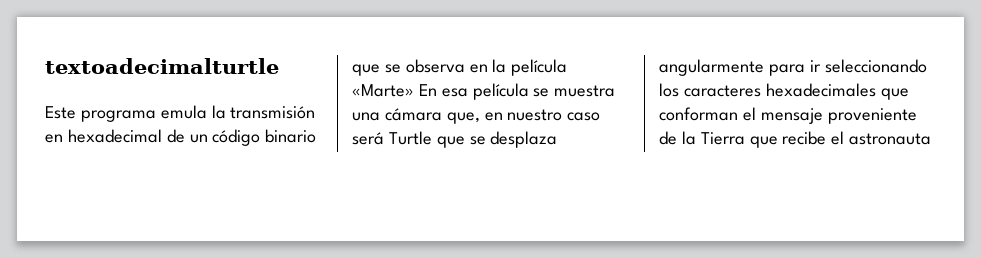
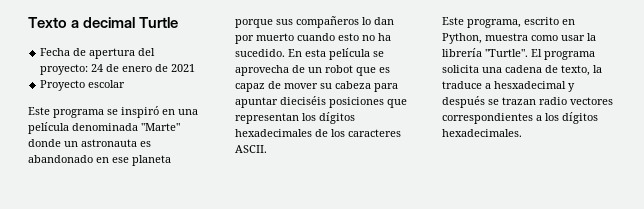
[45,58,279,74] [45,105,316,122] [45,129,317,146] [352,59,568,76] [352,83,616,100] [352,108,601,124] [352,131,558,148] [659,59,927,76] [659,83,909,100] [659,107,917,124] [659,131,932,148] textoadecimalturtle // Este programa emula la transmisión en hexadecimal de un código binario que se observa en la película «Marte» En esa película se muestra una cámara que, en nuestro caso será Turtle que se desplaza angularmente para ir seleccionando los caracteres hexadecimales que conforman el mensaje proveniente de la Tierra que recibe el astronauta -> [28,17,179,28] [40,48,156,59] [40,64,196,75] [40,80,126,91] [28,106,198,118] [28,122,180,134] [28,139,151,147] [28,155,171,166] [235,16,394,28] [235,33,391,44] [235,48,384,60] [235,65,390,76] [235,81,398,92] [235,96,407,108] [235,112,355,124] [235,129,401,137] [235,145,267,153] [442,17,575,28] [442,33,596,44] [442,48,595,60] [442,65,602,76] [442,81,575,92] [442,96,613,108] [442,112,598,124] [442,129,522,137] Texto a decimal Turtle // Fecha de apertura del proyecto: 24 de enero de 2021 // Proyecto escolar // Este programa se inspiró en una película denominada "Marte" donde un astronauta es abandonado en ese planeta porque sus compañeros lo dan por muerto cuando esto no ha sucedido. En esta película se aprovecha de un robot que es capaz de mover su cabeza para apuntar dieciséis posiciones que representan los dígitos hexadecimales de los caracteres ASCII. // Este programa, escrito en Python, muestra como usar la librería "Turtle". El programa solicita una cadena de texto, la traduce a hesxadecimal y después se trazan radio vectores correspondientes a los dígitos hexadecimales.

